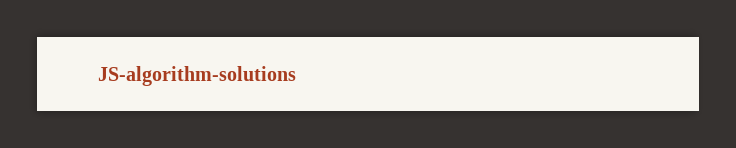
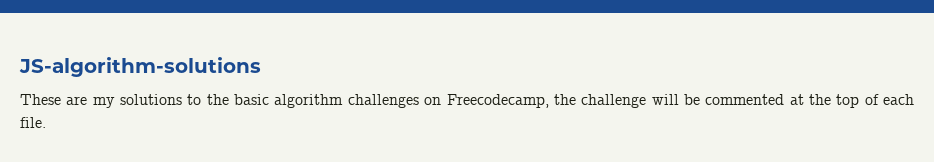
(296, 76) none -> [20,94,915,108] [20,117,46,128] // These are my solutions to the basic algorithm challenges on Freecodecamp, the challenge will be commented at the top of each file.

